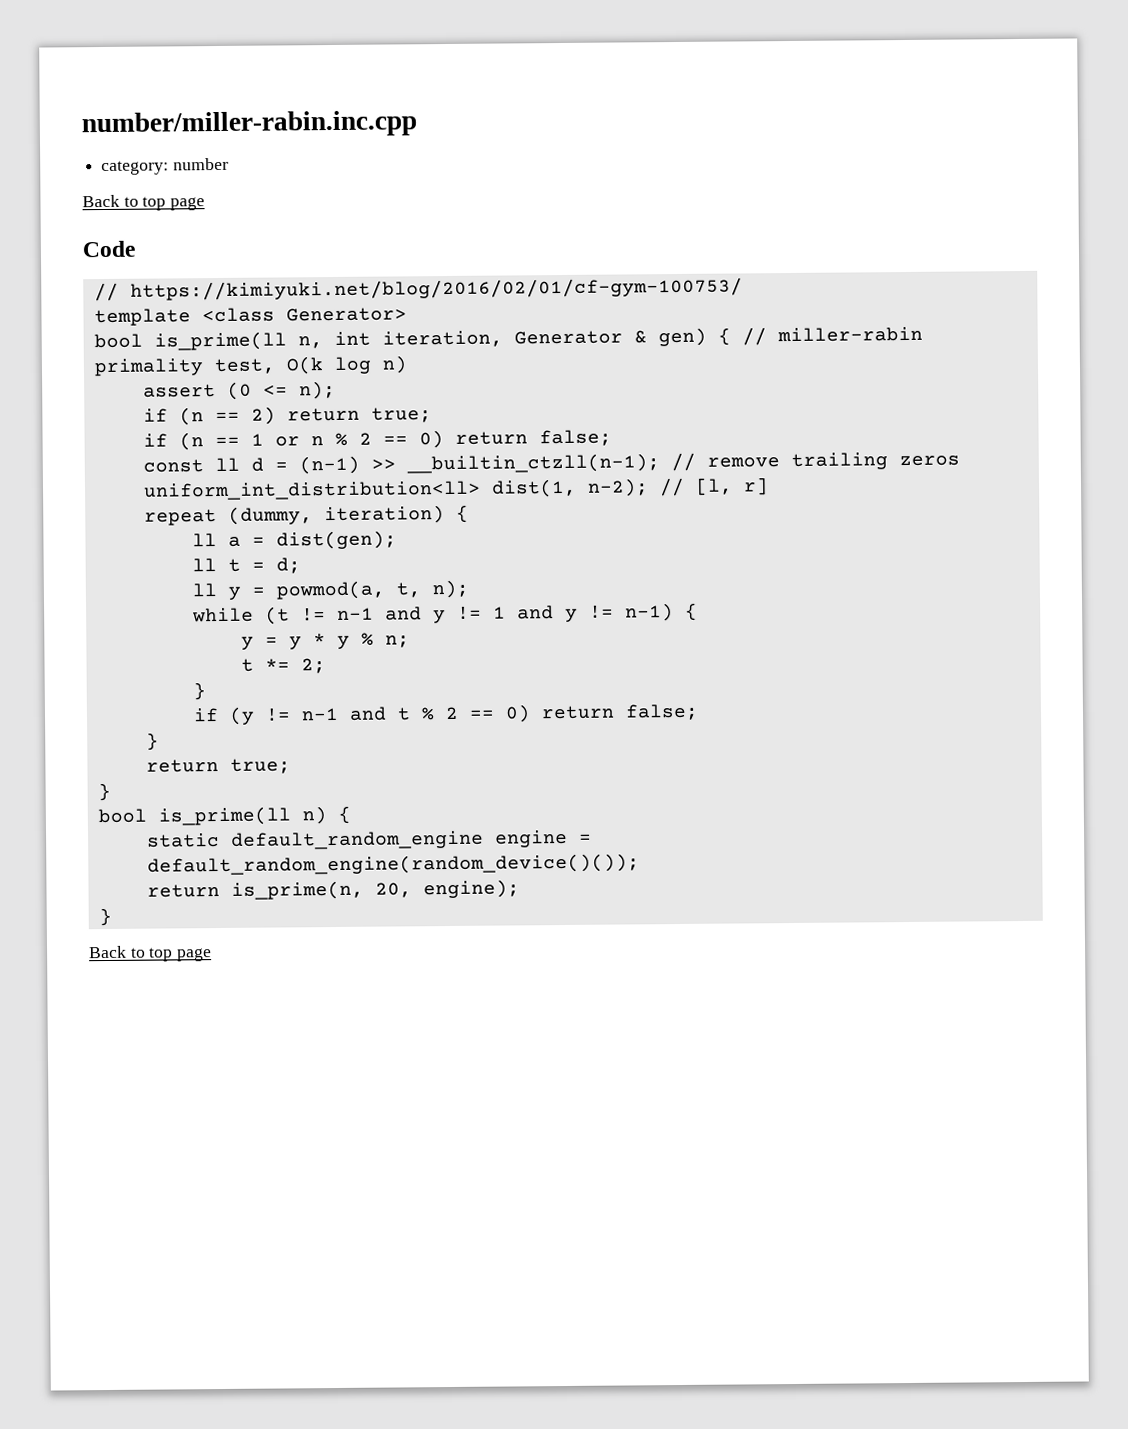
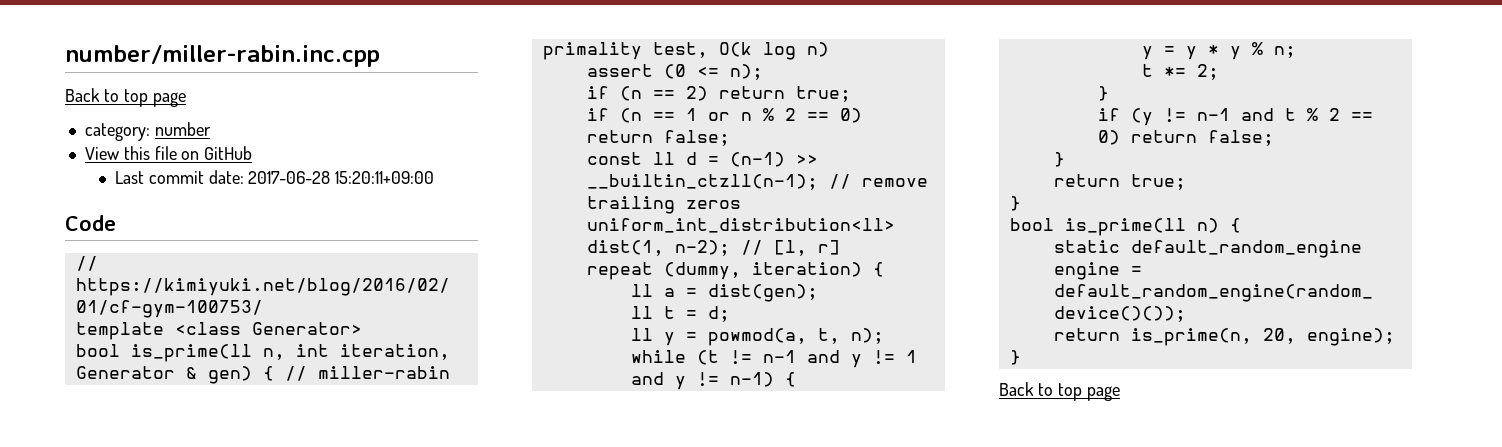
[101,157,229,176] [82,194,206,211] // category: number // Back to top page -> [65,88,186,107] [84,122,211,141] [84,146,253,160] [114,170,435,184] // Back to top page // category: number // View this file on GitHub // Last commit date: 2017-06-28 15:20:11+09:00

